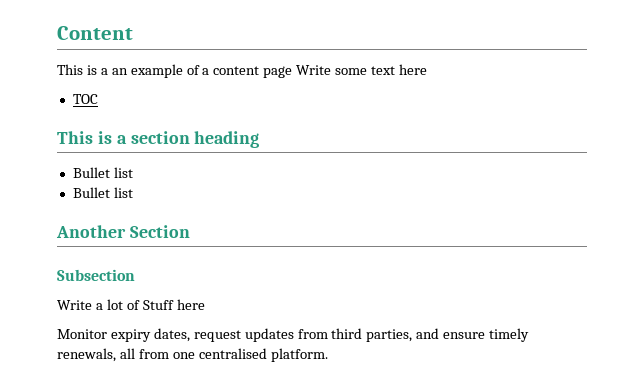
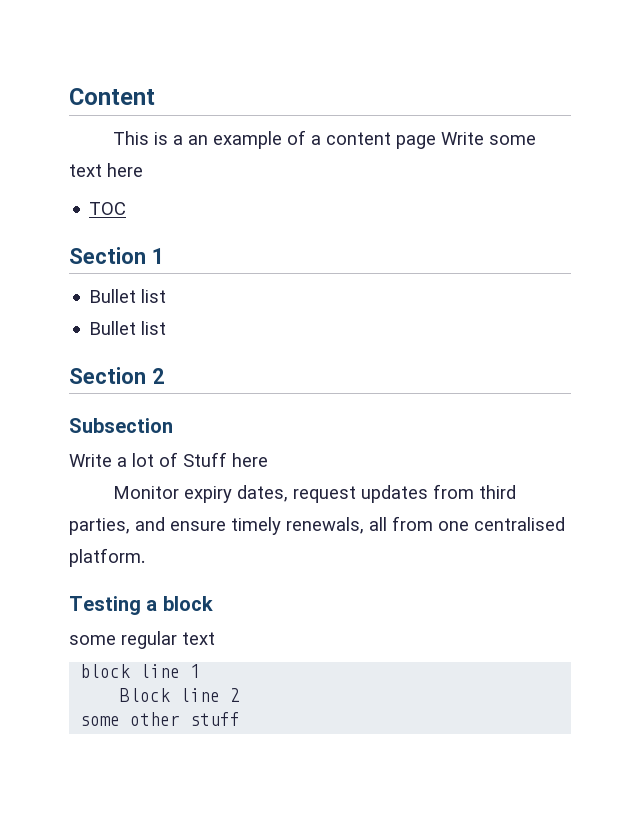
[57,131,260,148] This is a section heading -> [69,247,164,264] Section 1
[56,225,190,238] Another Section -> [69,367,164,384] Section 2
(328, 355) none -> [69,596,213,615] [69,631,215,649] [80,664,201,678] [120,688,241,702] [80,712,241,726] // Testing a block // some regular text // block line 1 // Block line 2 // some other stuff

